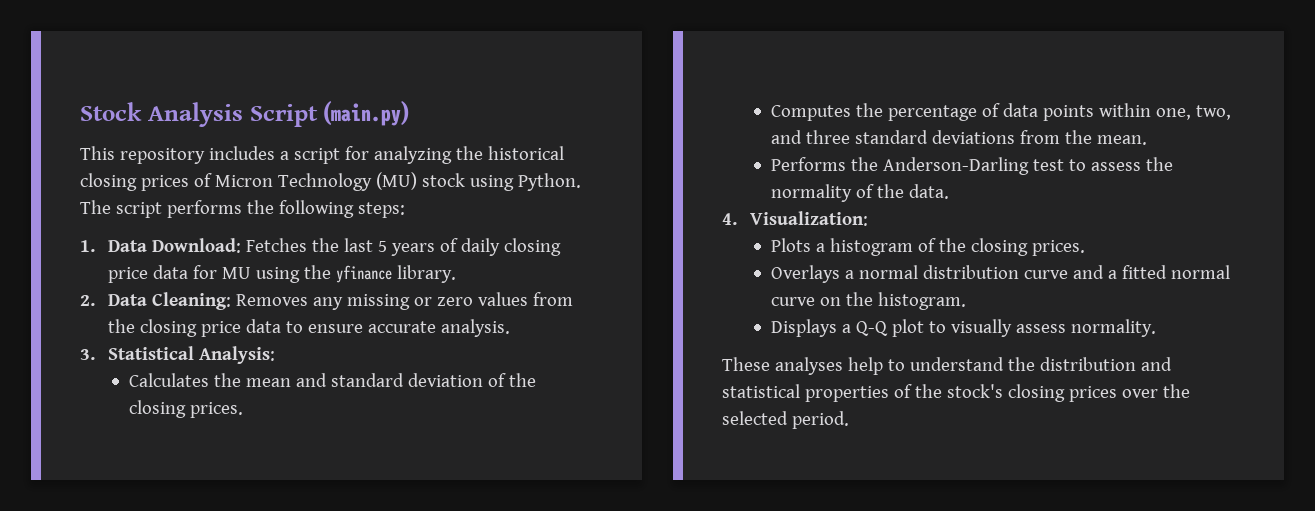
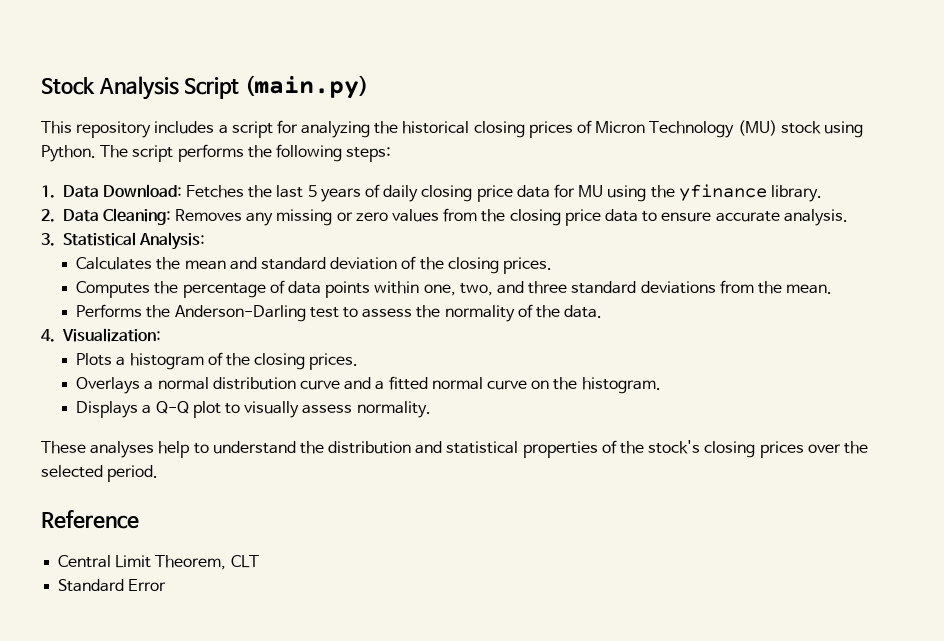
(849, 420) none -> [41,510,139,529] [58,555,259,570] [58,579,167,592] // Reference // Central Limit Theorem, CLT // Standard Error

